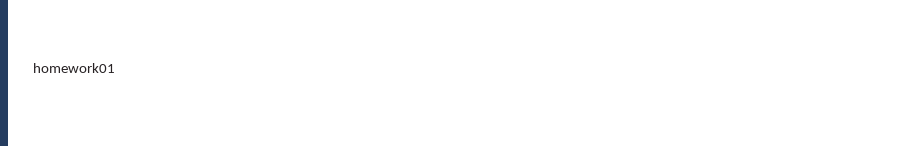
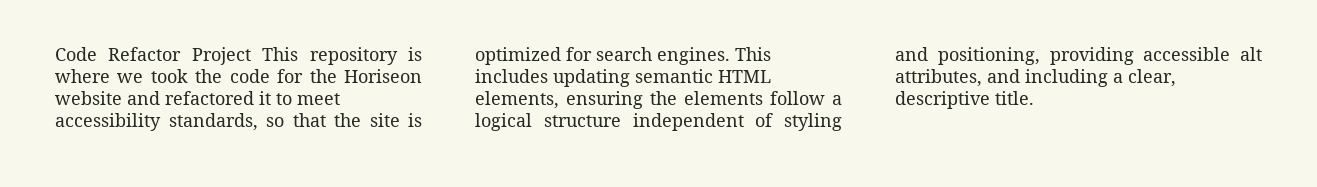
[33,63,115,73] homework01 -> [55,47,422,65] [55,69,422,83] [55,91,340,105] [55,113,422,131] [475,47,771,65] [475,69,771,87] [475,91,842,109] [475,113,842,131] [895,47,1262,65] [895,69,1176,87] [895,91,1034,109] Code Refactor Project This repository is where we took the code for the Horiseon website and refactored it to meet accessibility standards, so that the site is optimized for search engines. This includes updating semantic HTML elements, ensuring the elements follow a logical structure independent of styling and positioning, providing accessible alt attributes, and including a clear, descriptive title.

